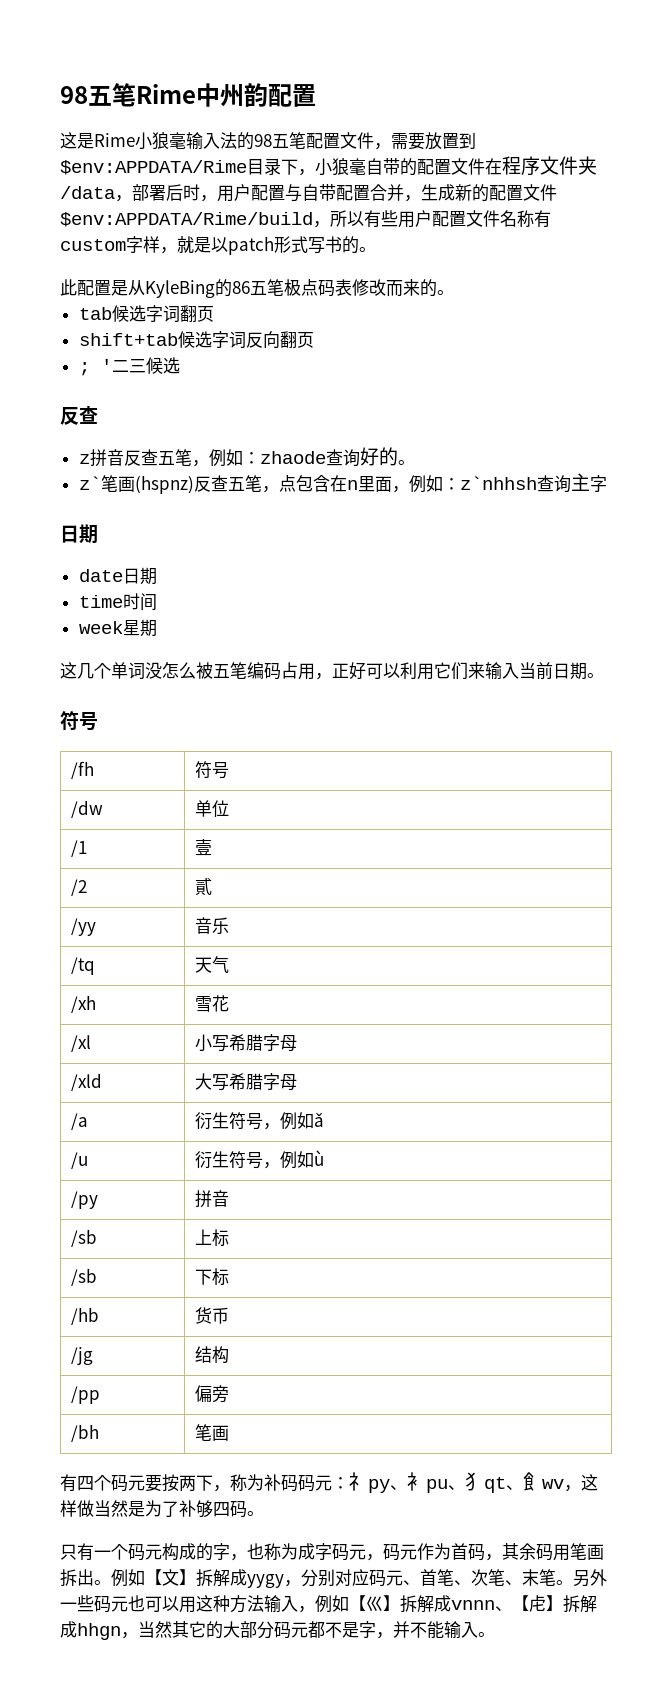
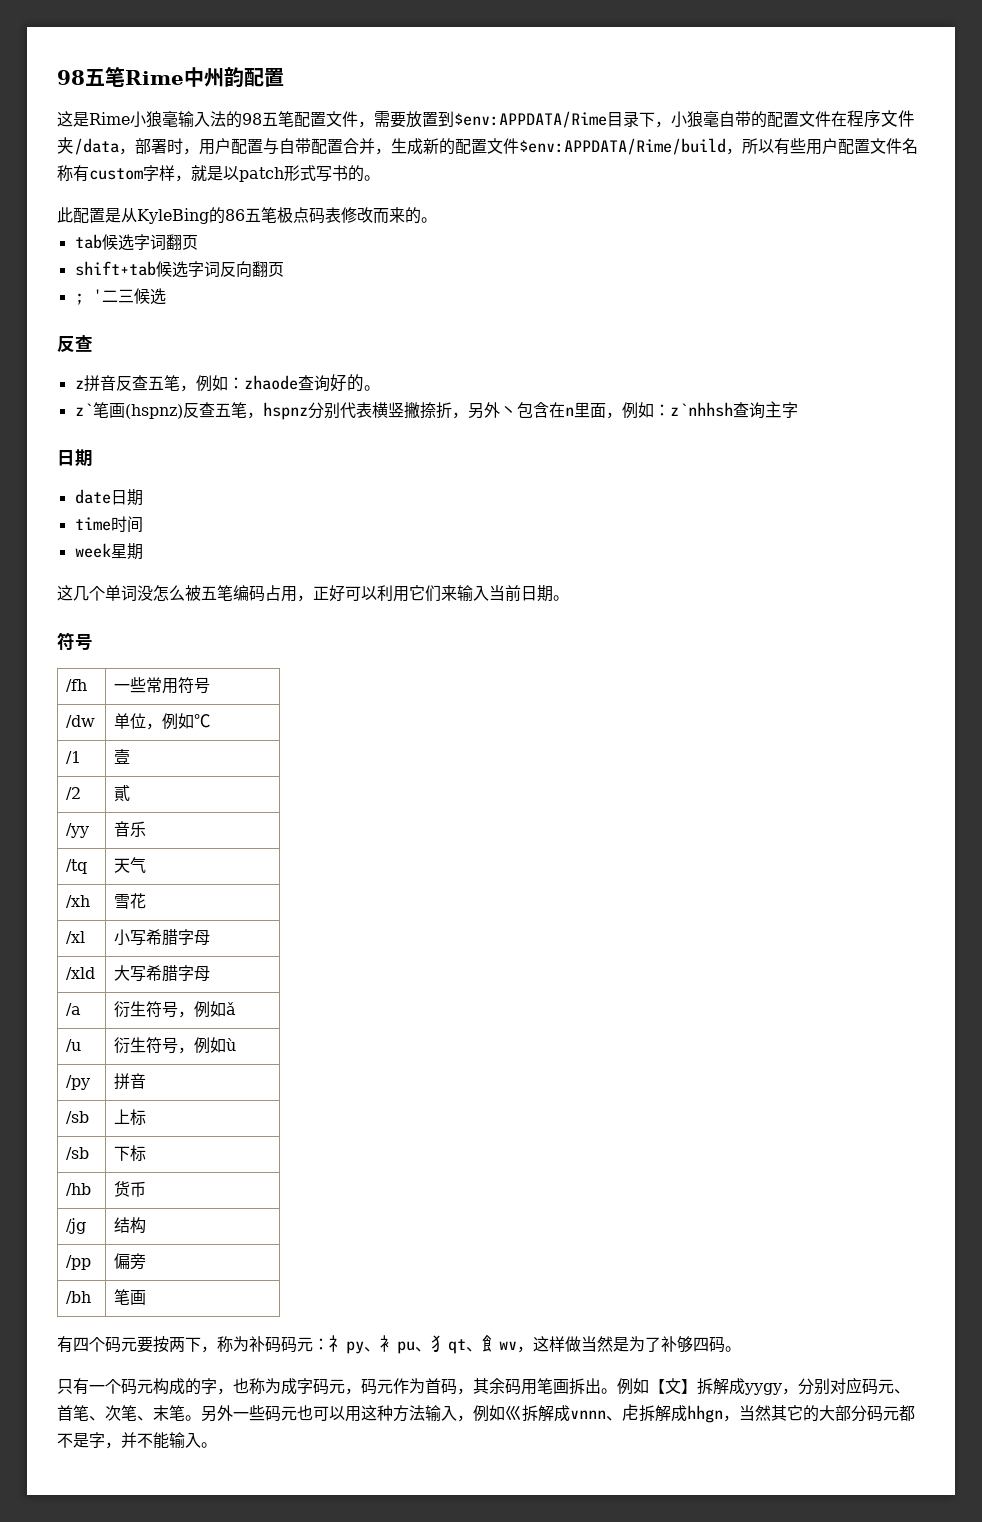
[166,184,183,201] 后 -> (167, 146) none
[278,475,296,492] 点 -> [262,402,517,420] hspnz分别代表横竖撇捺折，另外㇔
(94, 770) none -> [114,677,179,694] 一些常用
(229, 808) none -> [146,713,212,730] ，例如℃
[349,1595,400,1611] 【巛】 -> [505,1405,522,1420] 巛
[512,1595,563,1612] 【虍】 -> [622,1404,639,1421] 虍

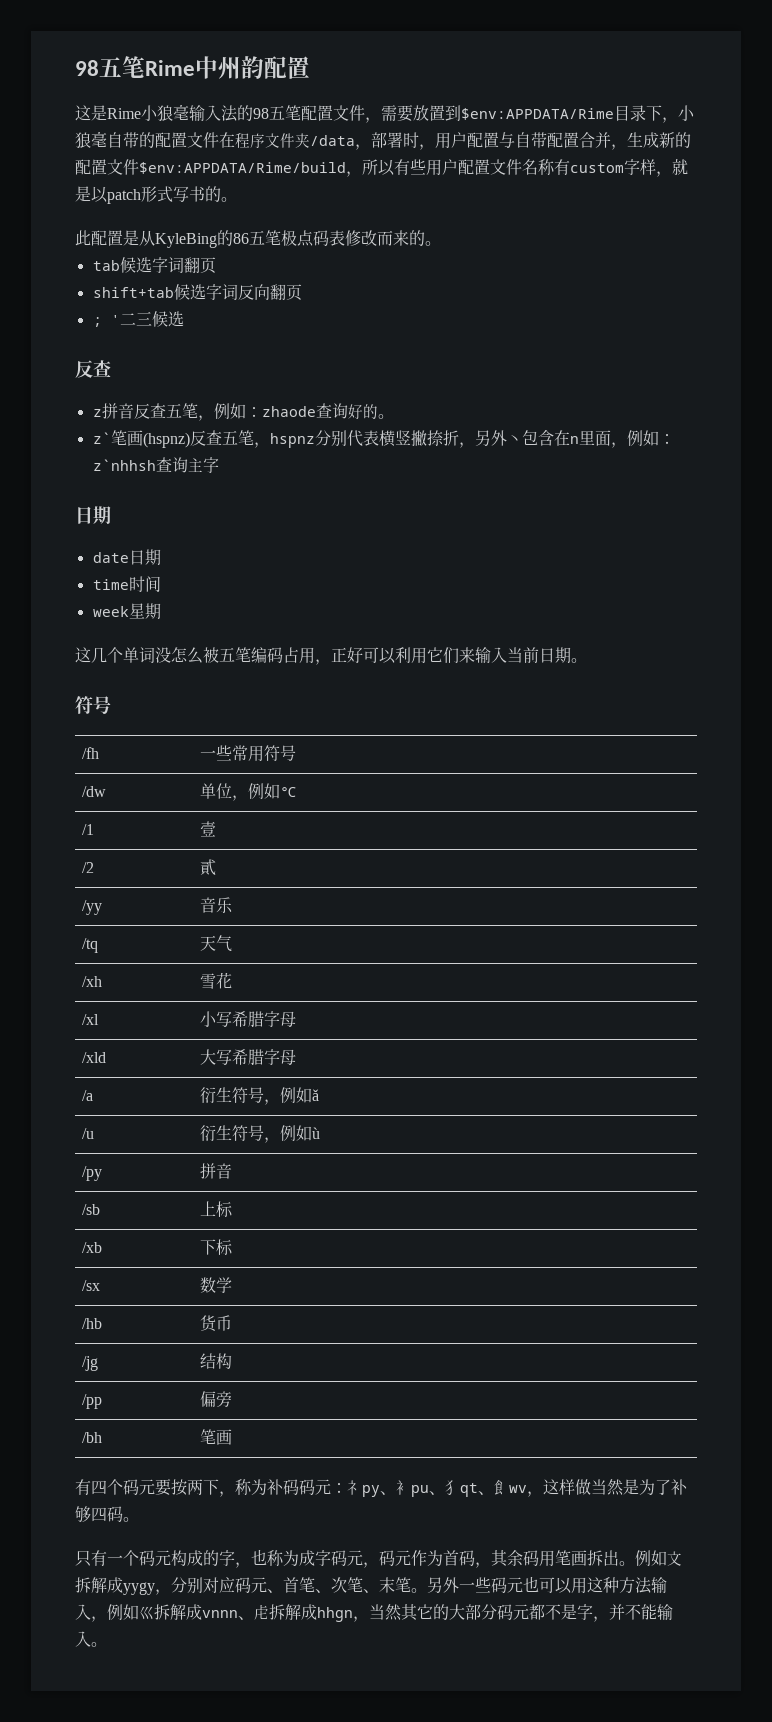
[66,1147,90,1160] /sb -> [82,1242,103,1253] /xb
(147, 1153) none -> [82,1280,101,1291] [200,1277,233,1293] // /sx | 数学
[649,1378,697,1394] 【文】 -> [667,1551,682,1566] 文

